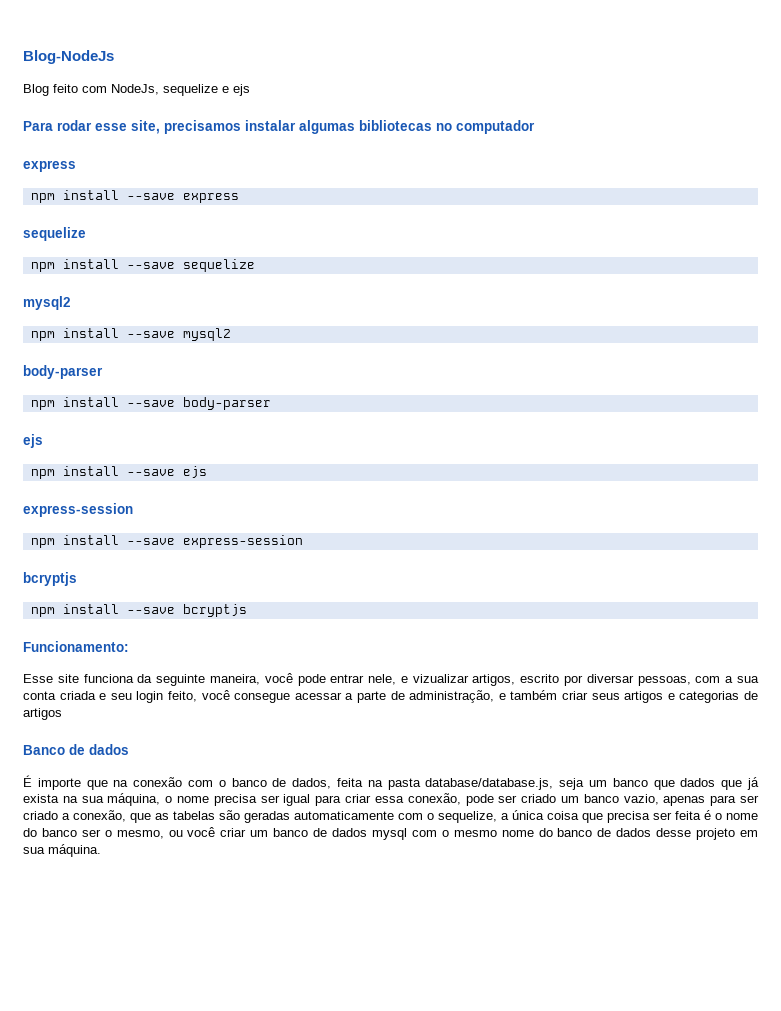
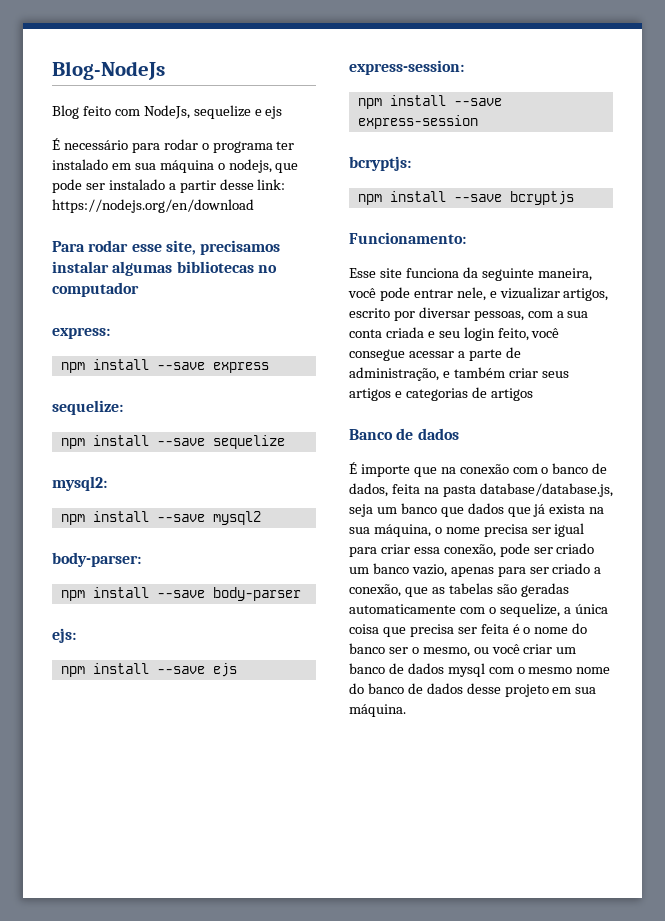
(250, 90) none -> [52,138,295,153] [52,159,299,173] [52,179,286,193] [52,199,254,213] // É necessário para rodar o programa ter instalado em sua máquina o nodejs, que pode ser instalado a partir desse link: https://nodejs.org/en/download
[23,160,76,172] express -> [52,327,110,339] express:
[23,227,86,241] sequelize -> [52,400,123,415] sequelize:
[23,296,71,310] mysql2 -> [52,476,107,491] mysql2:
[23,365,103,379] body-parser -> [52,552,141,567] body-parser:
[23,434,43,448] ejs -> [52,628,76,643] ejs:
[23,503,133,517] express-session -> [349,60,464,75] express-session:
[23,572,77,586] bcryptjs -> [349,156,411,171] bcryptjs:

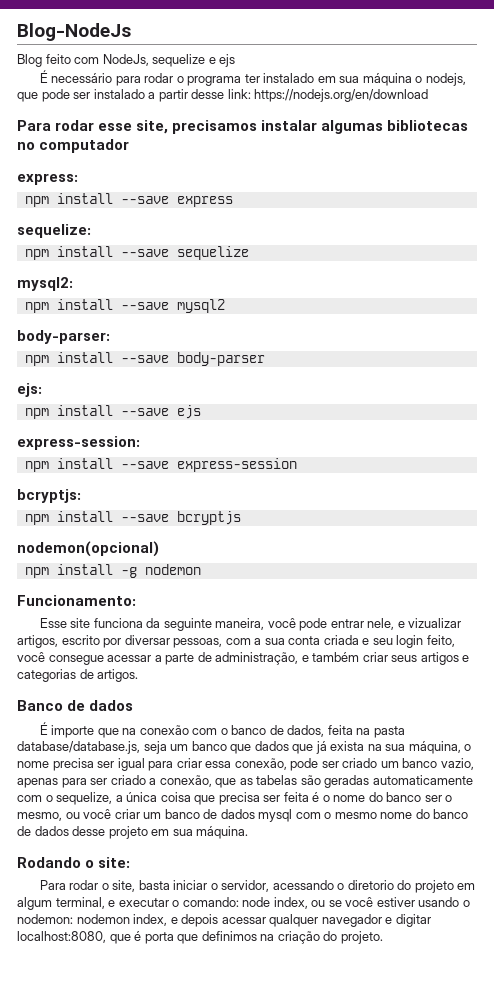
(574, 198) none -> [17,541,159,557] [24,564,201,578] // nodemon(opcional) // npm install -g nodemon
[490,388,533,401] artigos -> [97,669,139,682] artigos.
(406, 710) none -> [17,857,131,868] [39,880,476,893] [17,897,470,910] [17,914,431,927] [17,931,383,944] // Rodando o site: // Para rodar o site, basta iniciar o servidor, acessando o diretorio do projeto em algum terminal, e executar o comando: node index, ou se você estiver usando o nodemon: nodemon index, e depois acessar qualquer navegador e digitar localhost:8080, que é porta que definimos na criação do projeto.

